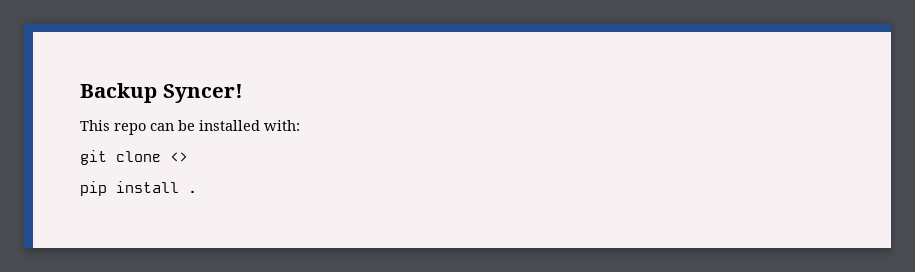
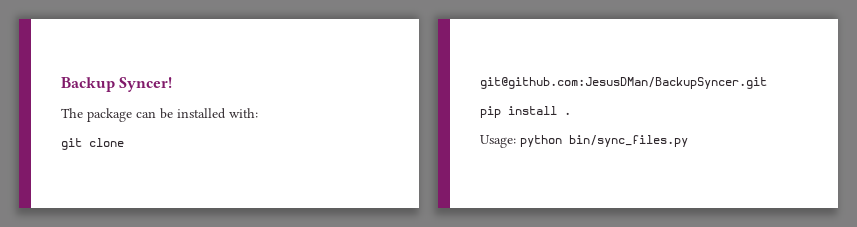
[80,120,146,135] This repo -> [61,108,132,122] The package
[170,152,188,162] <> -> [480,77,767,89] git@github.com:JesusDMan/BackupSyncer.git
(197, 191) none -> [480,135,688,148] // Usage: python bin/sync_files.py

